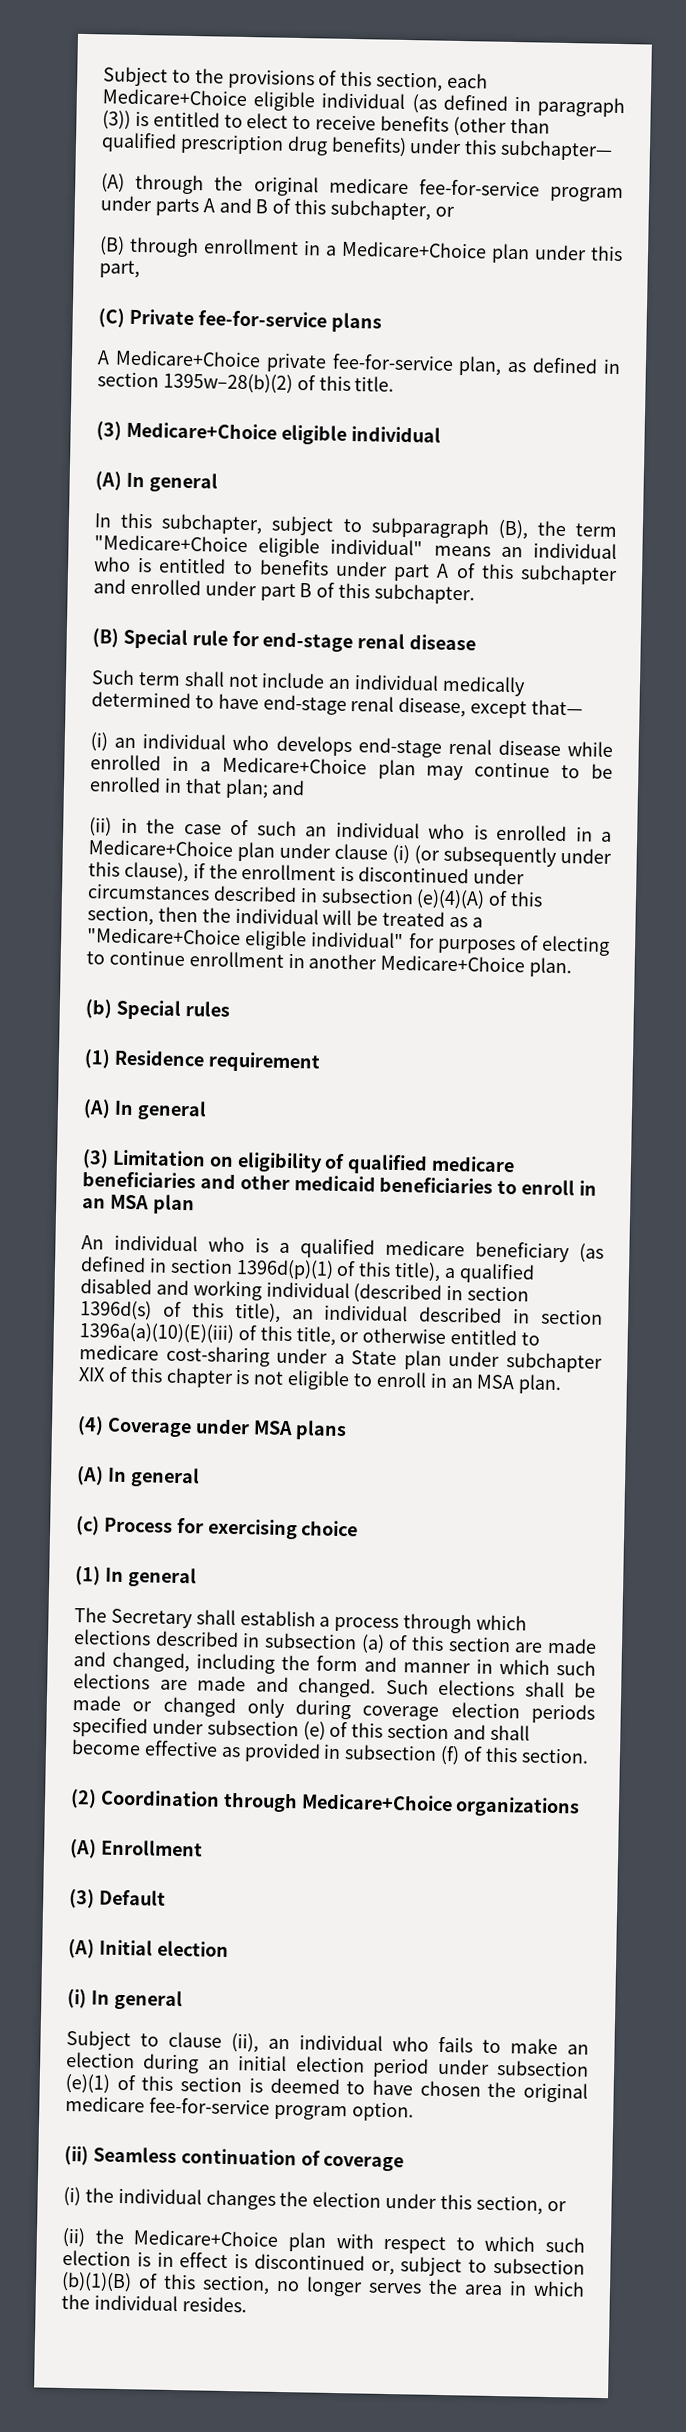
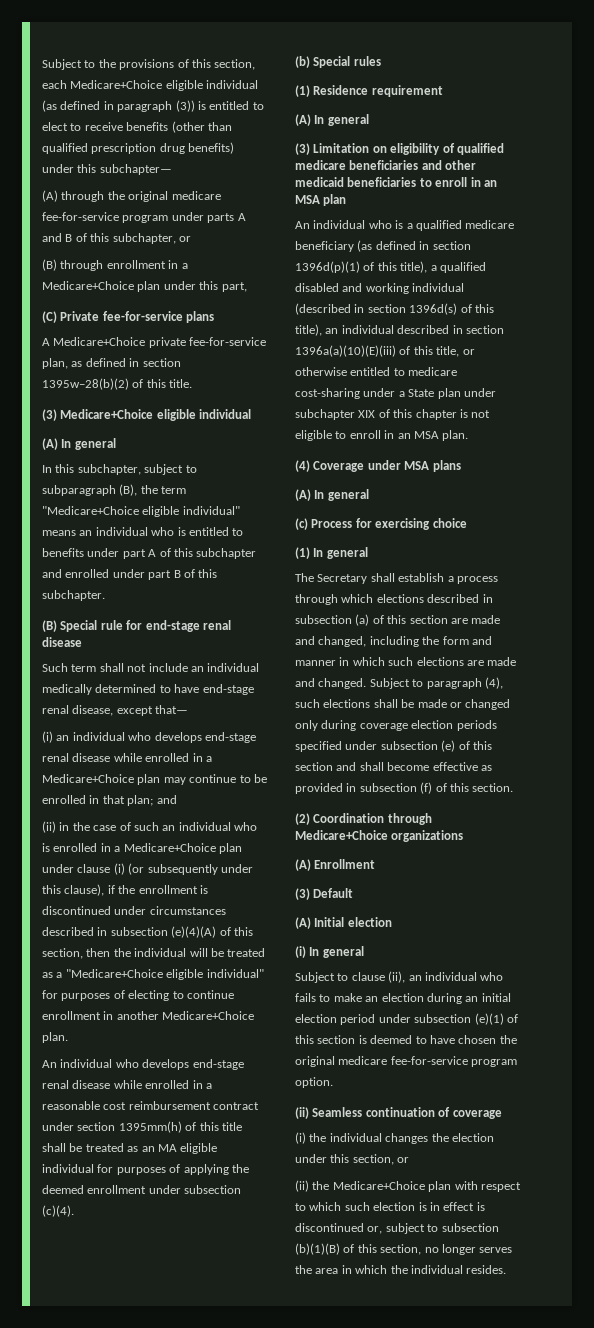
(573, 967) none -> [42,1059,244,1070] [42,1080,212,1089] [42,1101,260,1110] [42,1121,242,1133] [42,1143,218,1154] [42,1164,249,1175] [42,1185,242,1194] [42,1205,74,1217] // An individual who develops end-stage renal disease while enrolled in a reasonable cost reimbursement contract under section 1395mm(h) of this title shall be treated as an MA eligible individual for purposes of applying the deemed enrollment under subsection (c)(4).
[385,1678,429,1695] Such -> [369,677,503,689] [295,699,320,708] Subject to paragraph (4), such

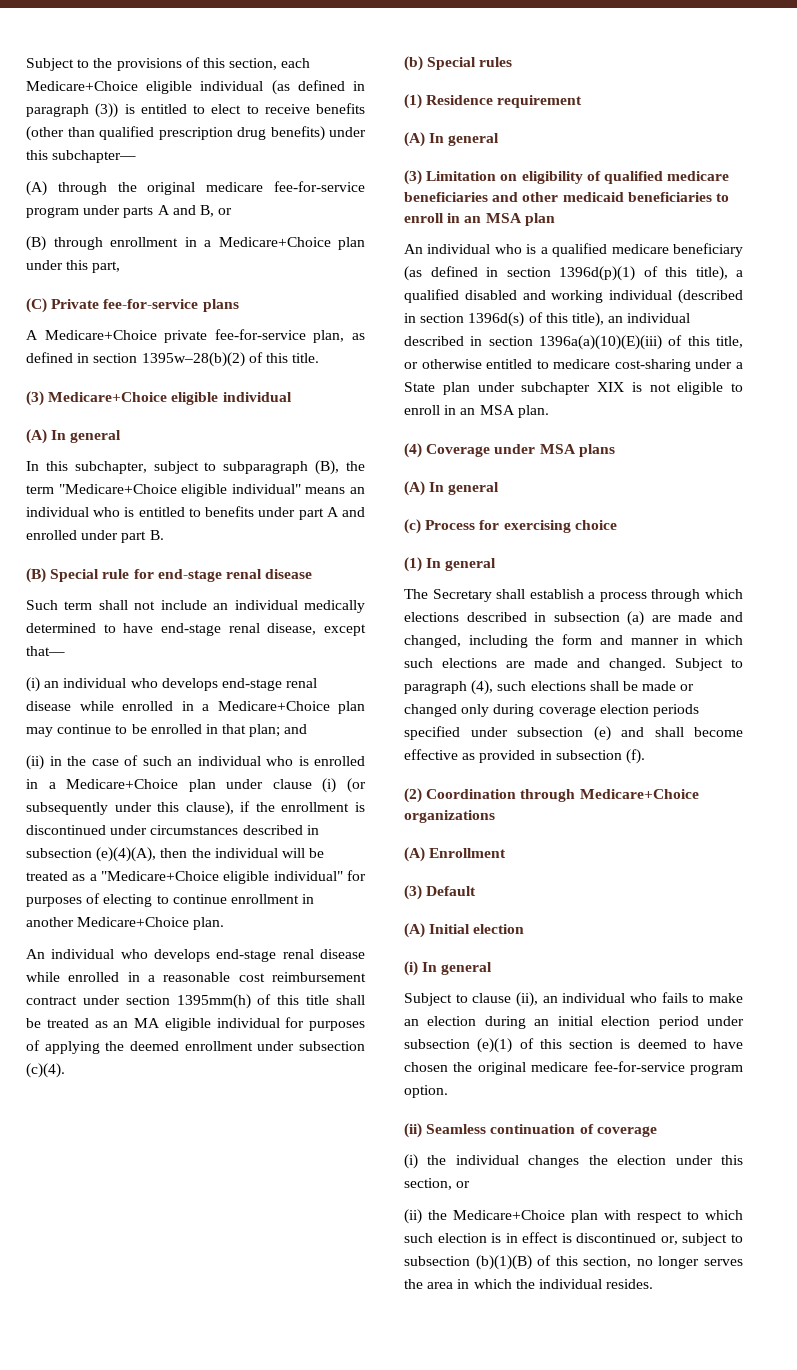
[65,233,176,244] B of this subchapter, -> [199,205,214,217] B,
[159,548,257,559] of this subchapter -> (339, 512) none
[173,569,218,578] [42,590,105,601] B of this subchapter. -> [149,530,164,540] B.
[171,926,253,938] [42,948,83,959] (e)(4)(A) of this section, -> [96,847,157,862] (e)(4)(A),
[378,409,457,420] of this chapter -> (624, 387) none
[372,615,448,624] of this section -> (645, 618) none
[458,741,492,750] [295,762,333,771] of this section -> (611, 733) none
[420,782,514,794] (f) of this section. -> [625,749,645,764] (f).

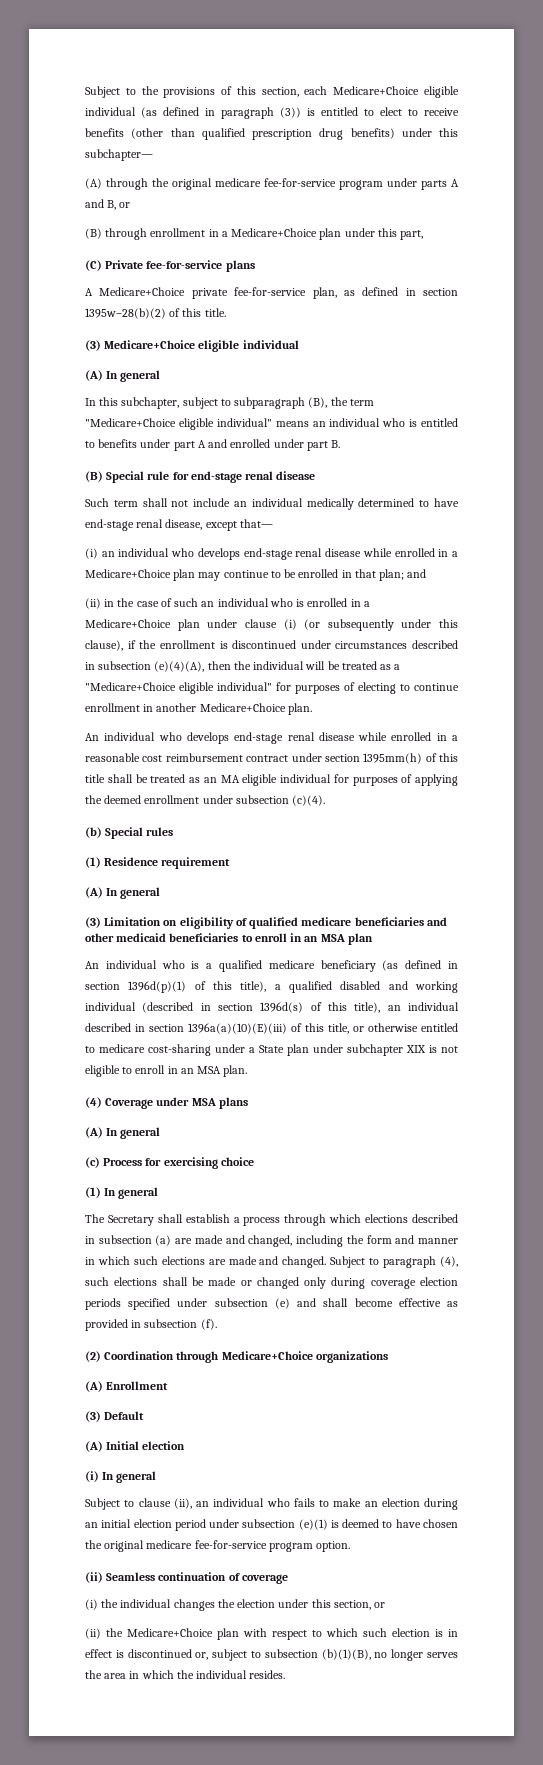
[519,1038,613,1049] of this section -> (328, 1524) none
[475,1255,632,1270] (b)(1)(B) of this section, -> [321,1649,371,1660] (b)(1)(B),

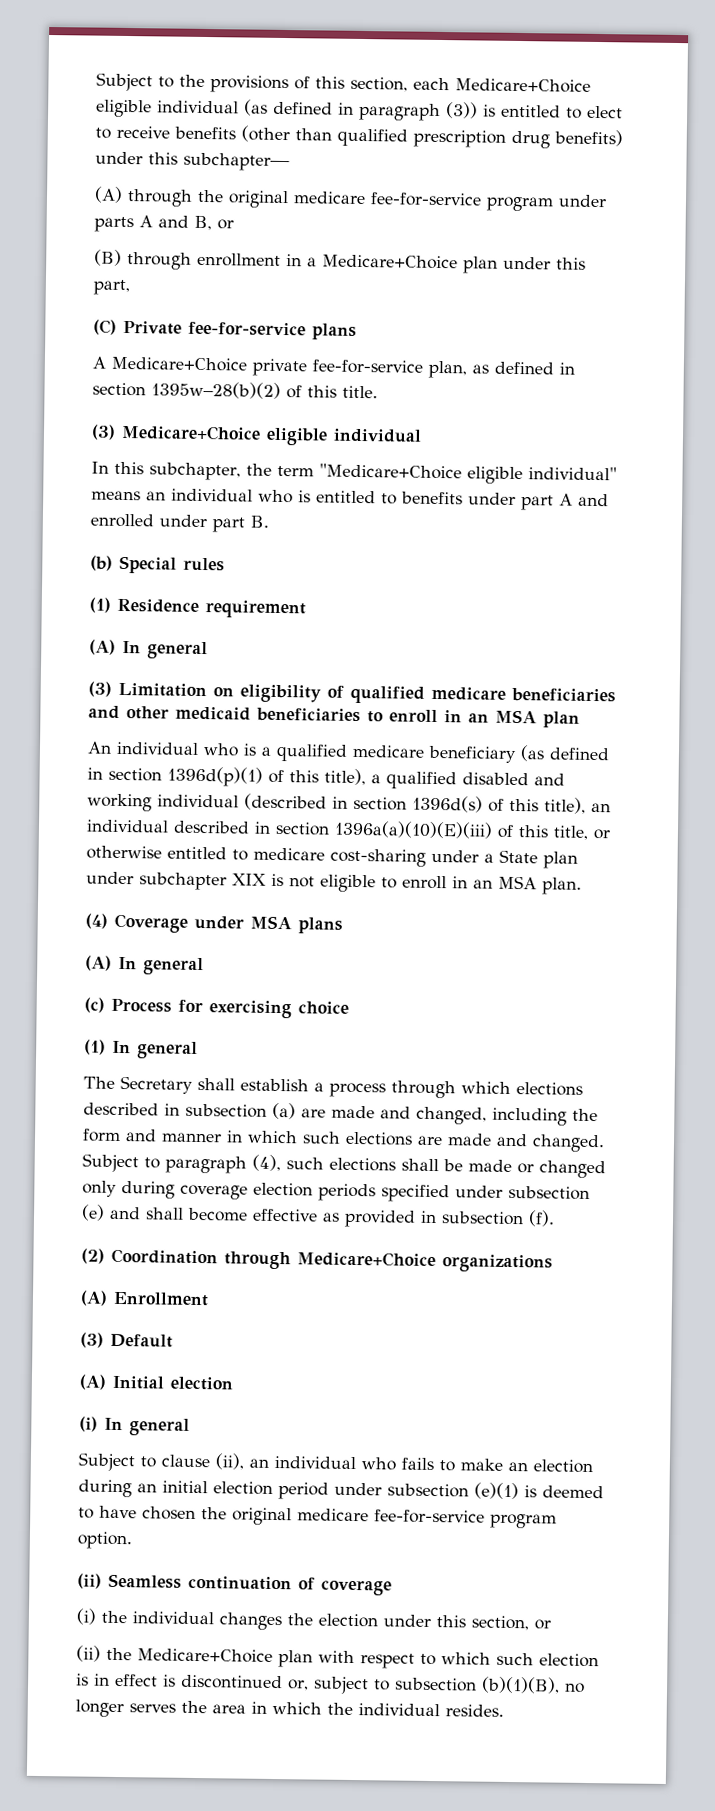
[85,370,161,382] // (A) In general -> (422, 435) none
[182,397,328,409] subject to subparagraph (B), -> (241, 471) none
[85,471,316,483] [85,498,460,510] [85,519,273,531] [85,548,458,560] [85,569,427,581] [85,598,370,609] [85,619,458,631] [85,640,458,651] [85,661,401,672] [85,682,459,694] [85,703,312,715] [85,732,459,744] [85,753,458,764] [85,774,458,786] [85,795,326,806] // (B) Special rule for end-stage renal disease // Such term shall not include an individual medically determined to have end-stage renal disease, except that— // (i) an individual who develops end-stage renal disease while enrolled in a Medicare+Choice plan may continue to be enrolled in that plan; and // (ii) in the case of such an individual who is enrolled in a Medicare+Choice plan under clause (i) (or subsequently under this clause), if the enrollment is discontinued under circumstances described in subsection (e)(4)(A), then the individual will be treated as a "Medicare+Choice eligible individual" for purposes of electing to continue enrollment in another Medicare+Choice plan. // An individual who develops end-stage renal disease while enrolled in a reasonable cost reimbursement contract under section 1395mm(h) of this title shall be treated as an MA eligible individual for purposes of applying the deemed enrollment under subsection (c)(4). -> (269, 521) none

